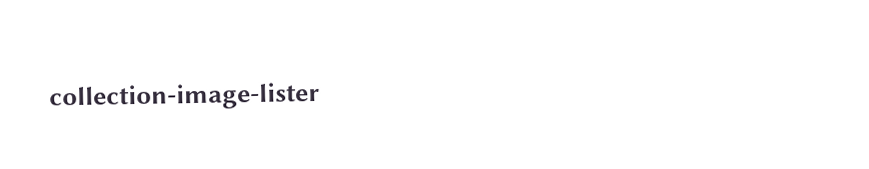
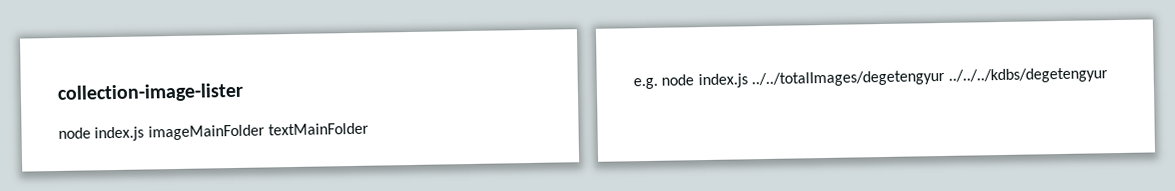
(320, 96) none -> [58,122,369,142] [633,67,1109,90] // node index.js imageMainFolder textMainFolder // e.g. node index.js ../../totalImages/degetengyur ../../../kdbs/degetengyur

